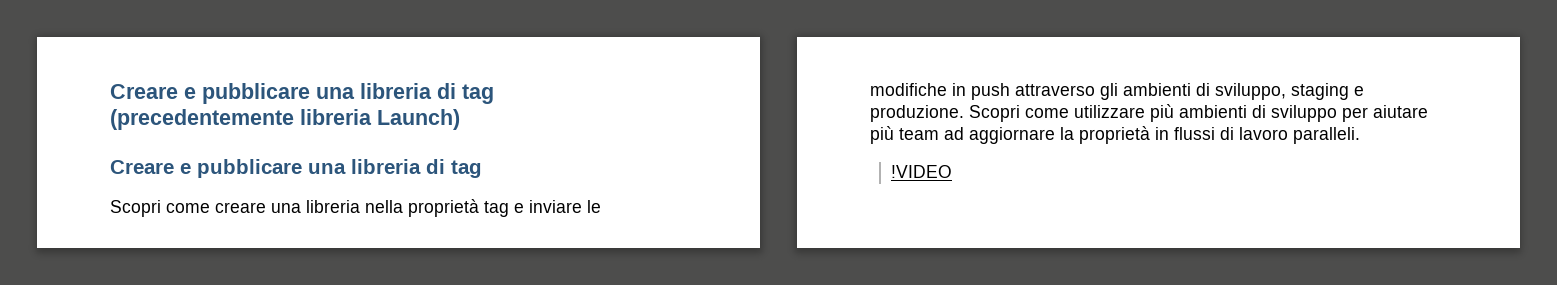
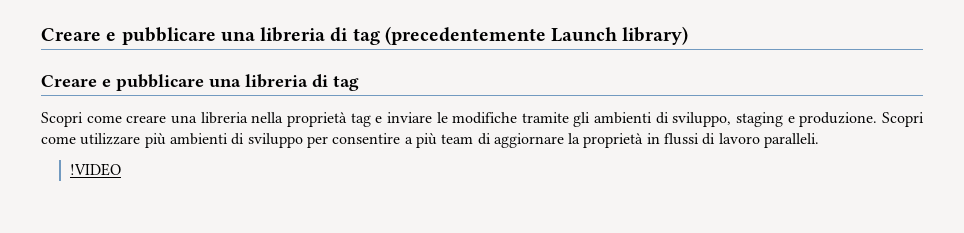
[300,109,460,130] libreria Launch) -> [551,26,689,45] Launch library)
[952,83,1095,100] in push attraverso -> [521,112,569,123] tramite
[1373,105,1428,118] aiutare -> [332,133,413,144] consentire a
[944,127,964,140] ad -> [477,133,491,145] di

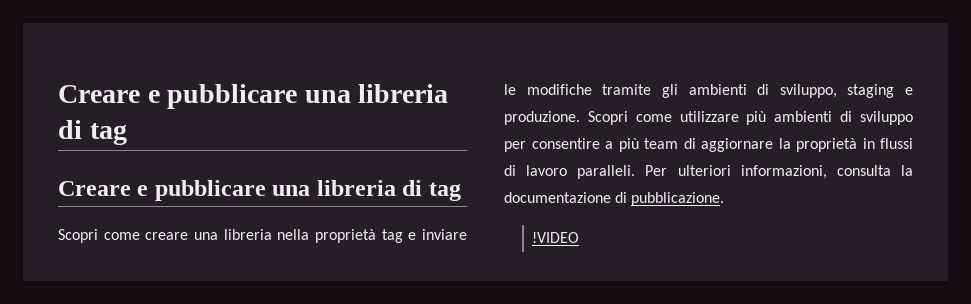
[41,26,689,45] Creare e pubblicare una libreria di tag (precedentemente Launch library) -> [58,84,449,109] [58,120,127,145] Creare e pubblicare una libreria di tag
(820, 140) none -> [645,165,913,179] [504,192,725,206] Per ulteriori informazioni, consulta la documentazione di pubblicazione.

